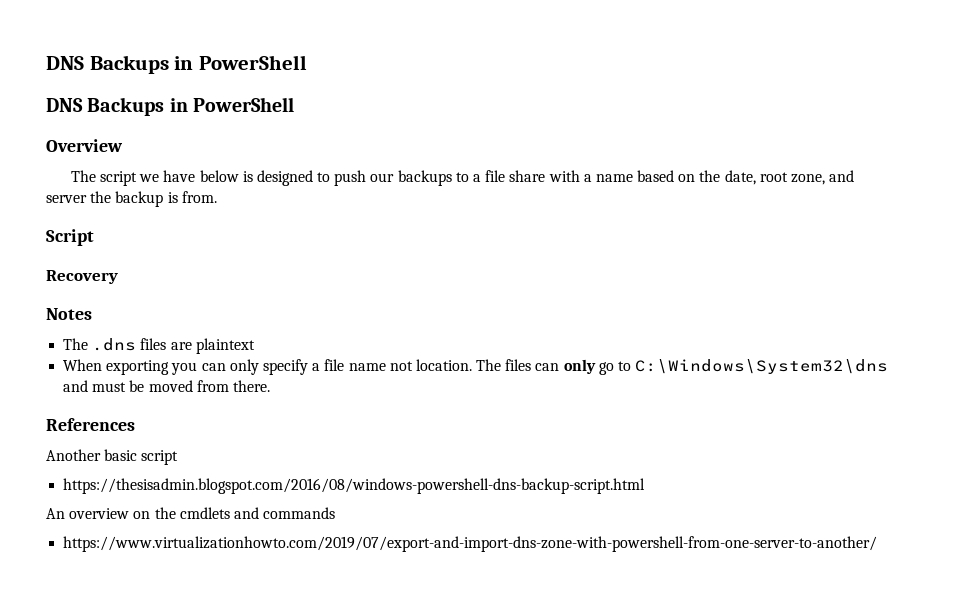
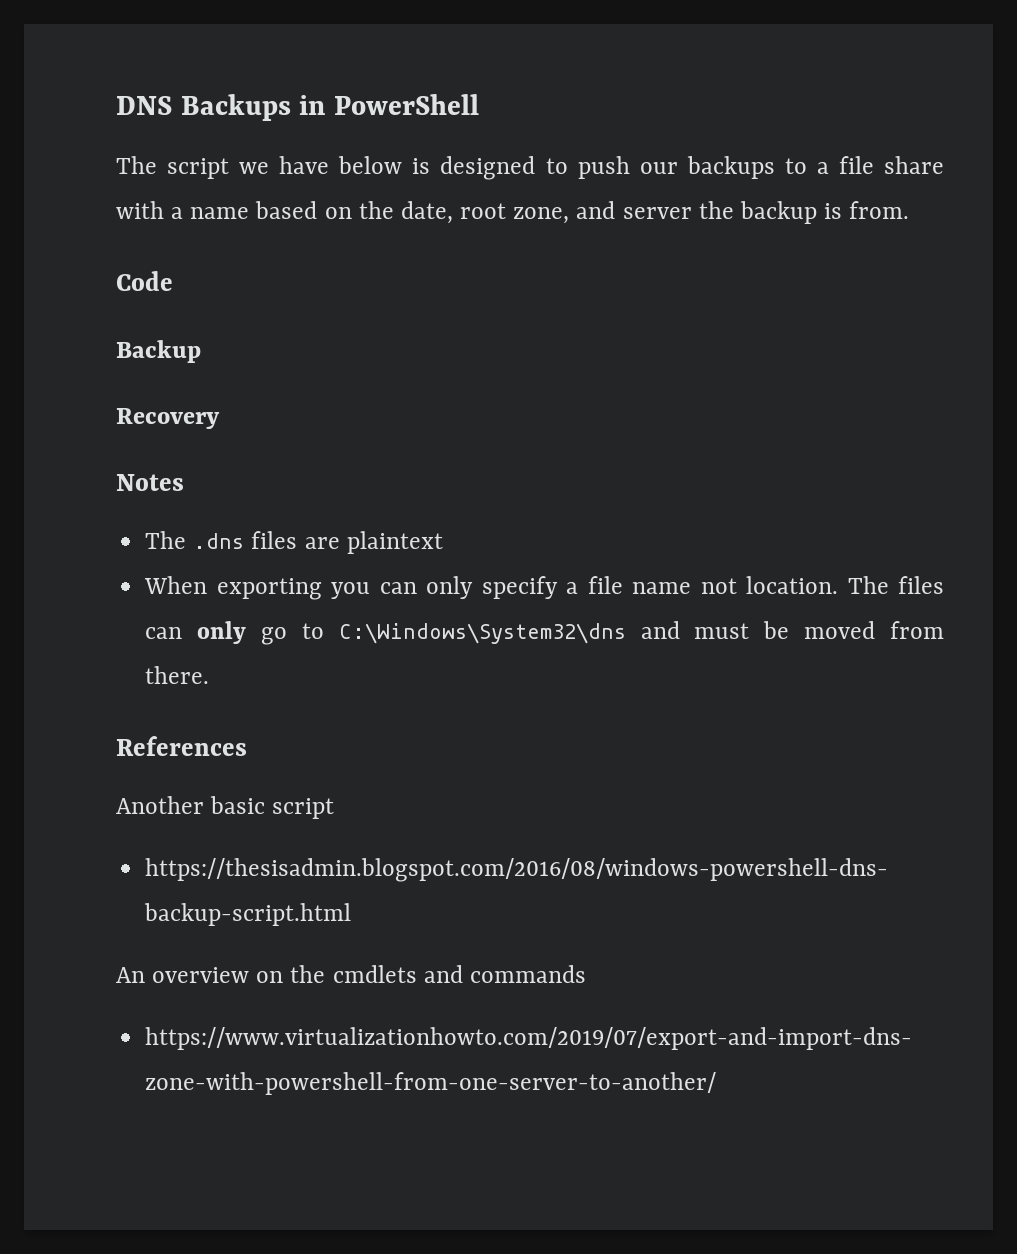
[46,55,308,74] [46,97,294,116] [46,139,123,152] DNS Backups in PowerShell // DNS Backups in PowerShell // Overview -> [116,94,479,121] DNS Backups in PowerShell
[46,229,94,246] Script -> [116,271,173,291] [116,340,201,363] Code // Backup

